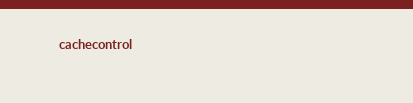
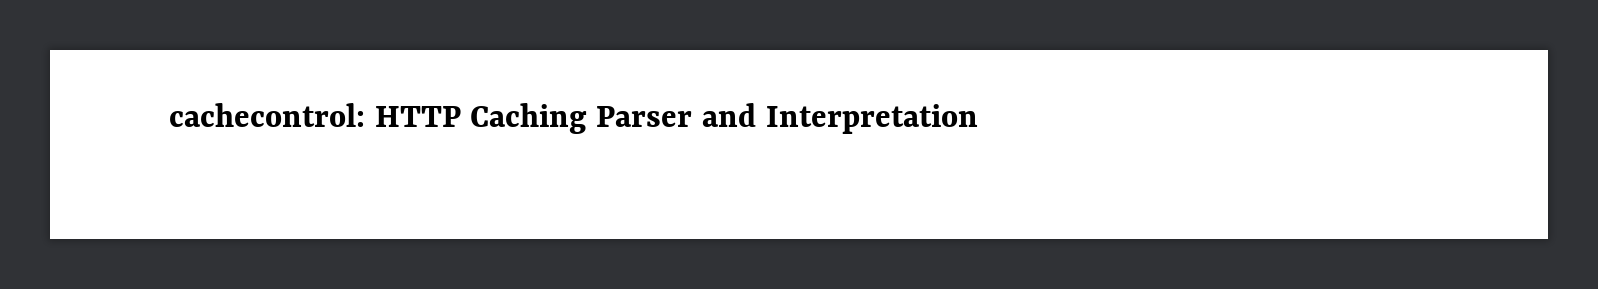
[59,39,132,49] cachecontrol -> [169,103,978,134] cachecontrol: HTTP Caching Parser and Interpretation

